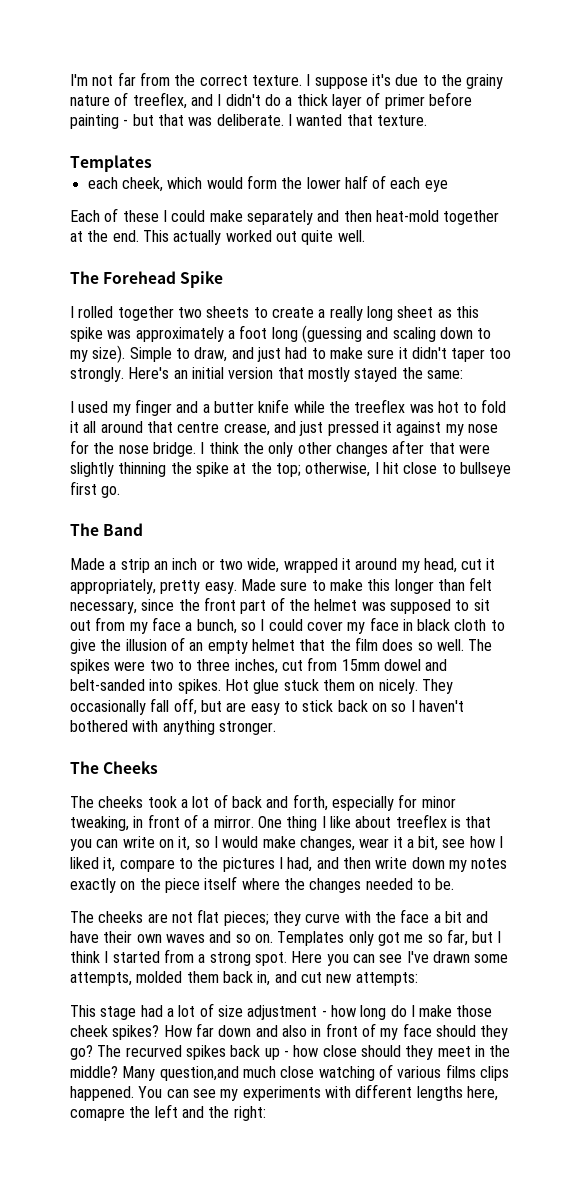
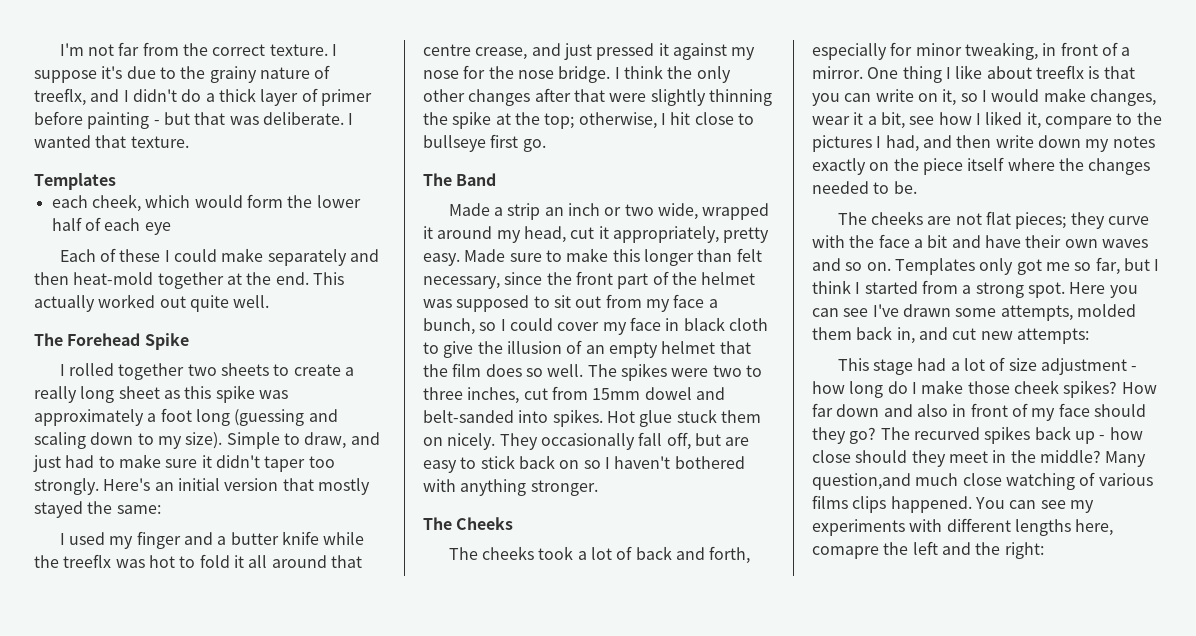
[132,92,187,109] treeflex, -> [34,88,86,106] treeflx,
[354,399,406,413] treeflex -> [63,554,112,568] treeflx
[395,814,447,828] treeflex -> [1035,65,1084,79] treeflx

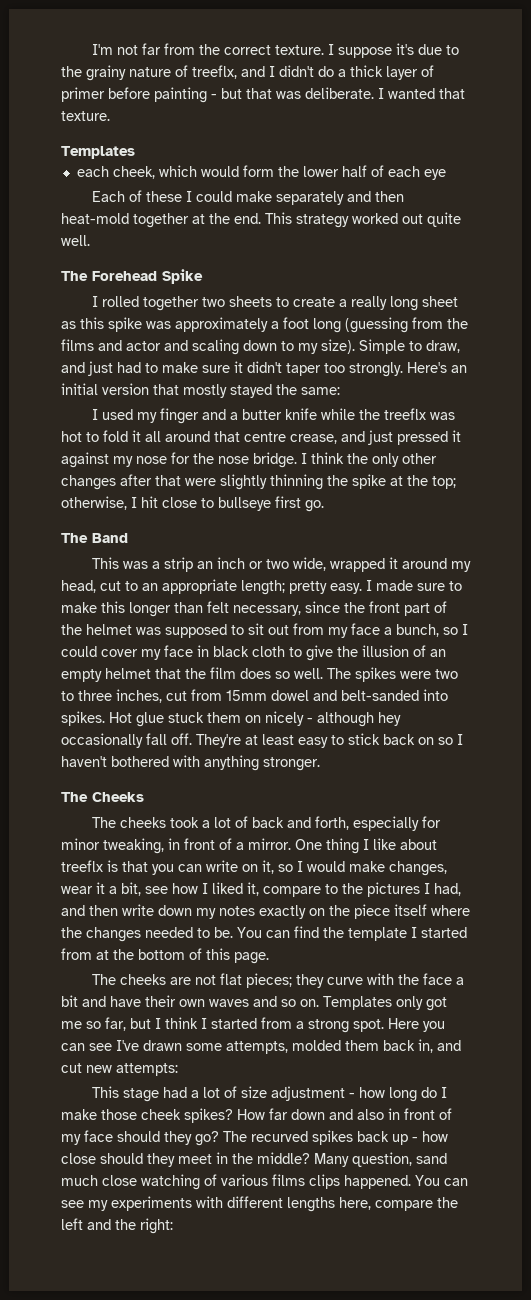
[34,295,95,312] actually -> [296,214,349,228] strategy
(305, 417) none -> [412,317,468,329] [61,339,161,351] from the films and actor
[448,203,490,216] Made -> [91,557,148,569] This was
[598,226,770,243] [423,249,506,266] it appropriately, pretty easy. Made -> [125,579,413,595] to an appropriate length; pretty easy. I made
[447,432,750,450] nicely. They occasionally fall off, but are -> [265,711,401,727] [61,733,294,748] nicely - although hey occasionally fall off. They're at least
(917, 187) none -> [237,926,467,941] [61,948,269,964] You can find the template I started from at the bottom of this page.
[812,473,911,490] question,and -> [352,1152,447,1167] question, sand
[812,546,879,559] comapre -> [375,1200,433,1211] compare

